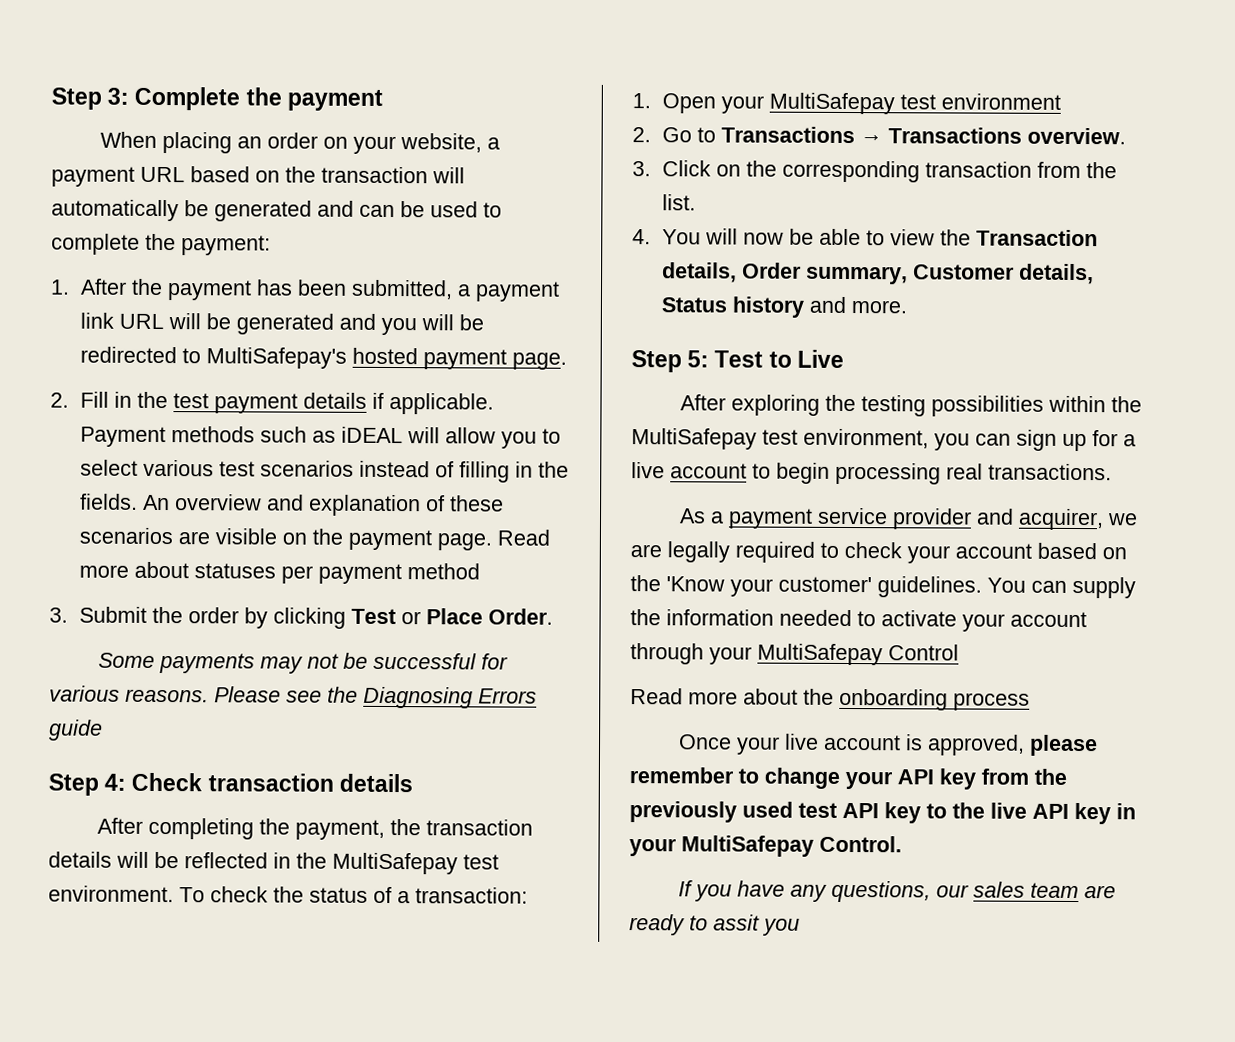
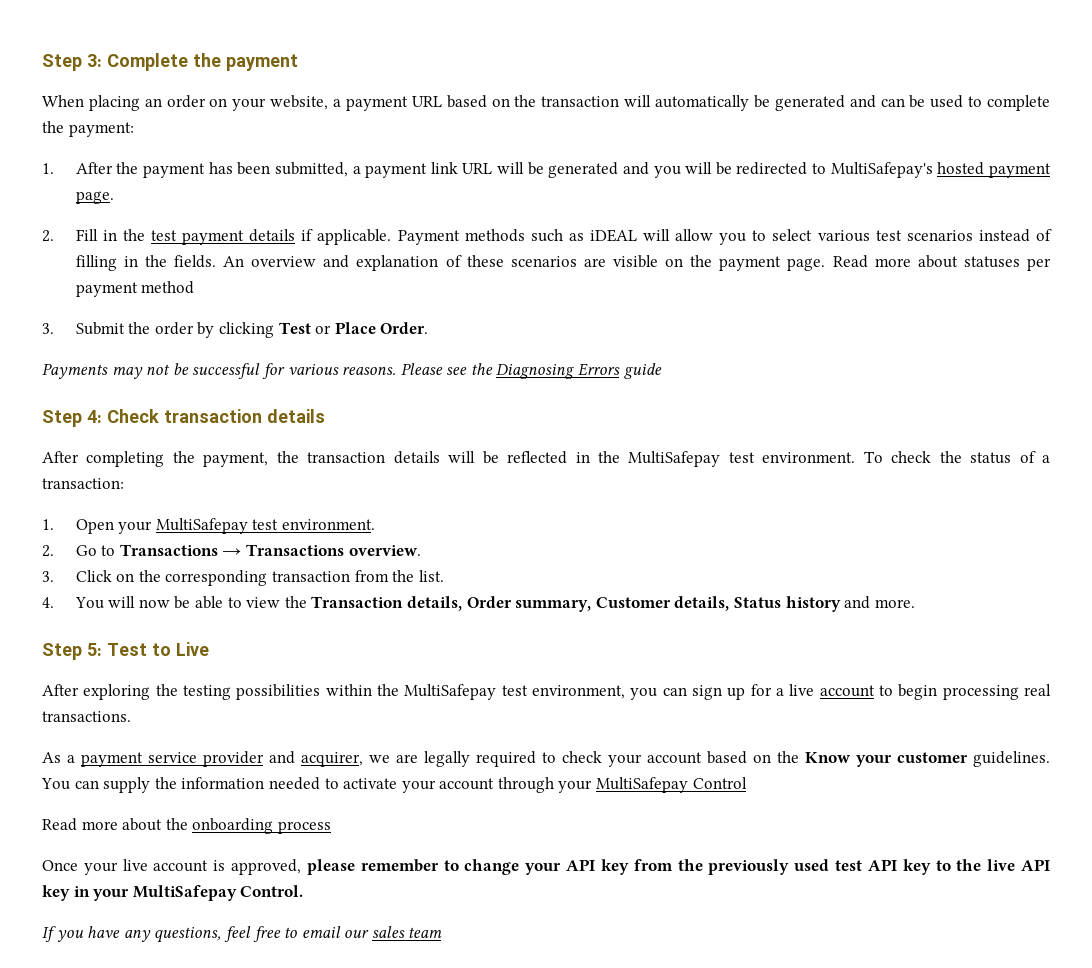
[98,652,256,674] Some payments -> [42,363,108,379] Payments
[941,93,1062,110] environment -> [282,519,376,530] environment.
[666,576,872,597] 'Know your customer' -> [805,752,968,767] Know your customer
[936,881,1117,899] [629,914,800,936] our sales team are ready to assit you -> [223,926,443,942] feel free to email our sales team

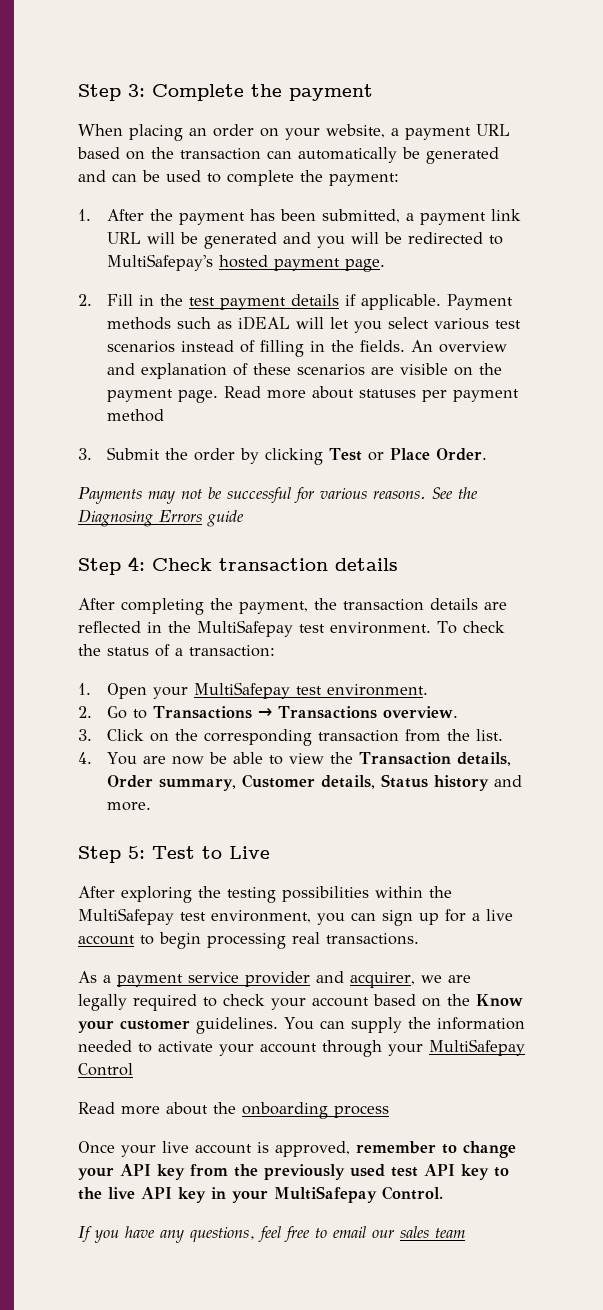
[624,95,652,107] will -> [267,150,292,159] can
[675,229,767,245] allow you to -> [329,317,382,333] let you
[400,363,468,375] Please see -> [432,487,453,499] See
[448,451,499,464] will be -> [484,602,507,610] are
[108,596,136,608] will -> [142,756,166,764] are
[306,859,355,875] please -> (350, 1149) none

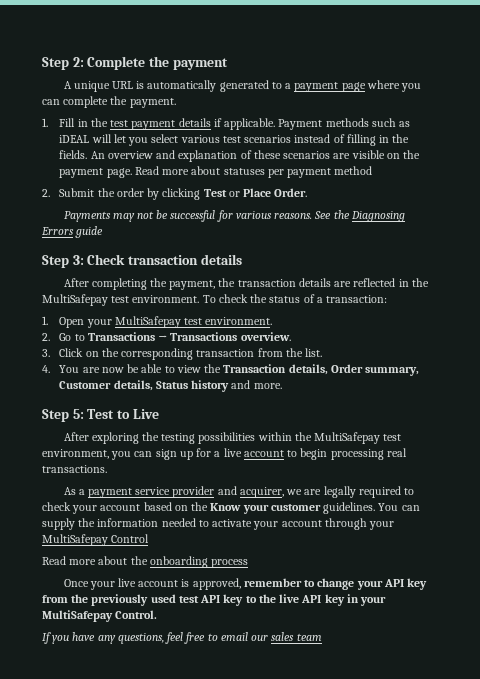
[78,84,145,101] Step 3: -> [42,57,84,70] Step 2:
[78,124,510,141] [77,147,499,164] [78,170,399,186] [78,209,521,225] [106,232,503,249] [106,254,385,272] [78,294,92,306] When placing an order on your website, a payment URL based on the transaction can automatically be generated and can be used to complete the payment: // 1. After the payment has been submitted, a payment link URL will be generated and you will be redirected to MultiSafepay's hosted payment page. // 2. -> [63,80,422,92] [42,96,176,108] [42,118,48,127] A unique URL is automatically generated to a payment page where you can complete the payment. // 1.
[78,448,92,460] 3. -> [42,189,50,197] 2.
[128,556,145,571] 4: -> [72,255,84,265] 3:

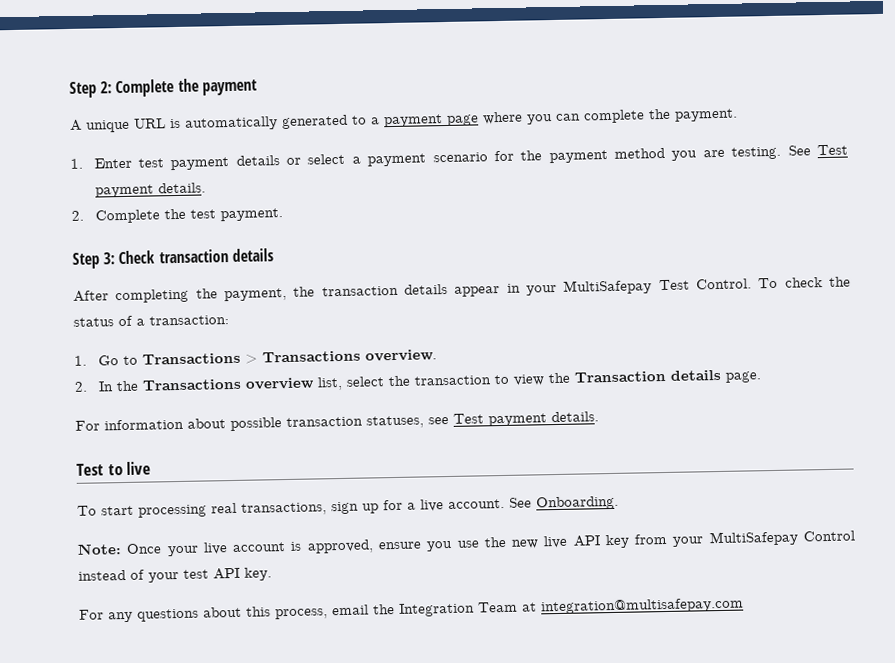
[59,118,411,130] [59,134,410,146] [59,150,421,162] [59,166,373,178] [42,188,308,200] [63,210,405,222] [41,226,104,238] Fill in the test payment details if applicable. Payment methods such as iDEAL will let you select various test scenarios instead of filling in the fields. An overview and explanation of these scenarios are visible on the payment page. Read more about statuses per payment method // 2. Submit the order by clicking Test or Place Order. // Payments may not be successful for various reasons. See the Diagnosing Errors guide -> [93,144,849,171] [94,182,206,198] [71,208,283,224] Enter test payment details or select a payment scenario for the payment method you are testing. See Test payment details. // 2. Complete the test payment.
[334,278,429,287] [42,294,200,306] are reflected in the MultiSafepay test environment. -> [454,278,752,297] appear in your MultiSafepay Test Control.
[59,316,273,328] [42,333,50,341] Open your MultiSafepay test environment. // 2. -> (87, 360) none
[158,335,168,341] → -> [244,354,258,364] >
[42,348,323,360] [42,364,420,376] [59,380,282,392] [42,409,159,422] [63,432,402,444] [42,449,153,460] 3. Click on the corresponding transaction from the list. // 4. You are now be able to view the Transaction details, Order summary, Customer details, Status history and more. // Step 5: Test to Live // After exploring the testing possibilities within the MultiSafepay test environment, you can -> [74,369,761,392] [75,411,599,432] [76,461,152,476] [77,502,327,518] 2. In the Transactions overview list, select the transaction to view the Transaction details page. // For information about possible transaction statuses, see Test payment details. // Test to live // To start processing real transactions,
[243,448,407,460] [42,465,107,473] [63,486,415,498] [42,502,420,514] [42,518,395,530] [42,534,150,546] [42,556,249,568] account to begin processing real transactions. // As a payment service provider and acquirer, we are legally required to check your account based on the Know your customer guidelines. You can supply the information needed to activate your account through your MultiSafepay Control // Read more about the onboarding process // -> [448,495,619,511] [77,543,122,555] account. See Onboarding. // Note:
[243,578,428,590] [42,594,387,606] [42,610,158,622] [42,632,322,644] remember to change your API key from the previously used test API key to the live API key in your MultiSafepay Control. // If you have any questions, feel free to email our sales team -> [377,530,856,552] [78,567,272,583] [79,597,744,623] ensure you use the new live API key from your MultiSafepay Control instead of your test API key. // For any questions about this process, email the Integration Team at integration@multisafepay.com

